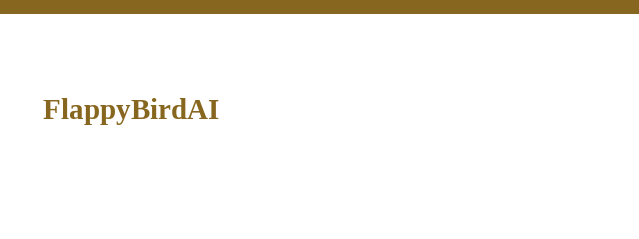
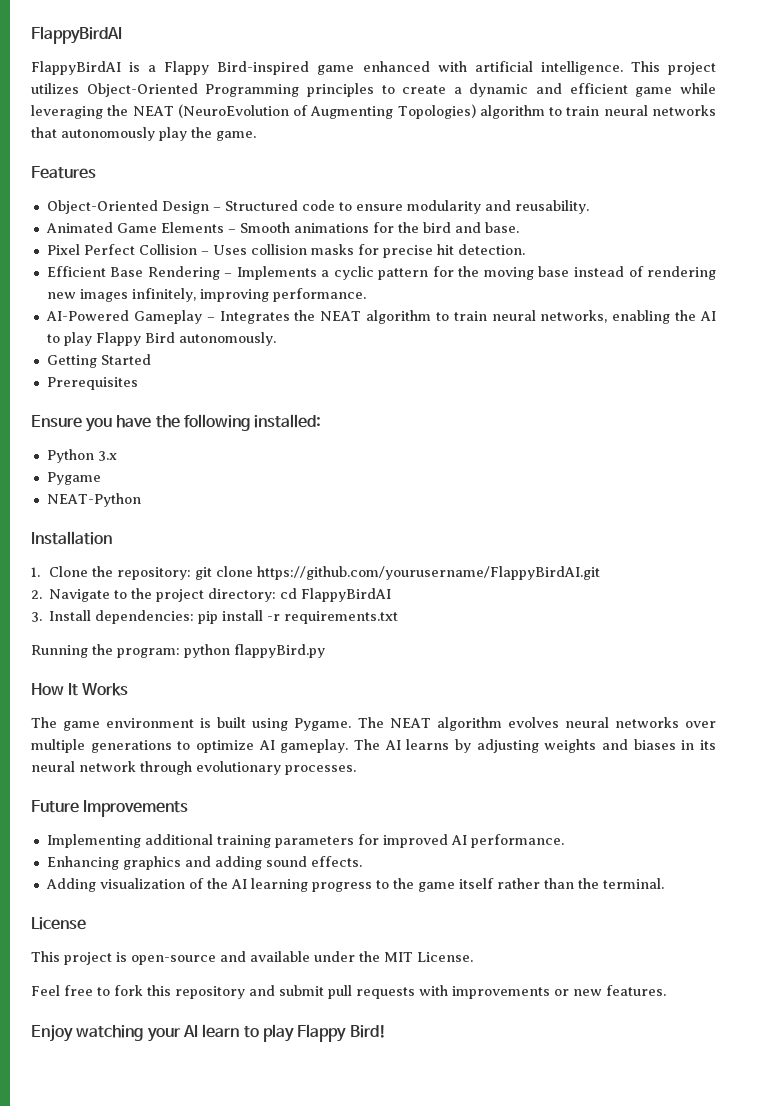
[43,98,219,125] FlappyBirdAI -> [31,26,122,44] [31,61,716,75] [31,83,716,97] [31,104,717,119] [31,127,256,141] [31,166,96,179] [46,200,589,214] [45,222,519,233] [46,244,525,258] [46,266,716,280] [46,288,366,302] [45,310,717,324] [46,332,276,346] [46,354,151,368] [46,377,138,390] [31,414,321,432] [46,449,117,463] [46,472,101,485] [46,493,141,507] [31,531,112,545] [31,566,601,580] [31,588,392,602] [31,610,399,624] [31,644,325,658] [31,683,129,696] [31,717,717,731] [31,739,716,753] [31,761,356,775] [31,800,189,817] [46,834,564,848] [46,856,362,870] [45,878,664,892] [31,917,86,930] [31,951,473,965] [31,985,666,999] [31,1024,386,1042] FlappyBirdAI // FlappyBirdAI is a Flappy Bird-inspired game enhanced with artificial intelligence. This project utilizes Object-Oriented Programming principles to create a dynamic and efficient game while leveraging the NEAT (NeuroEvolution of Augmenting Topologies) algorithm to train neural networks that autonomously play the game. // Features // Object-Oriented Design – Structured code to ensure modularity and reusability. // Animated Game Elements – Smooth animations for the bird and base. // Pixel Perfect Collision – Uses collision masks for precise hit detection. // Efficient Base Rendering – Implements a cyclic pattern for the moving base instead of rendering new images infinitely, improving performance. // AI-Powered Gameplay – Integrates the NEAT algorithm to train neural networks, enabling the AI to play Flappy Bird autonomously. // Getting Started // Prerequisites // Ensure you have the following installed: // Python 3.x // Pygame // NEAT-Python // Installation // 1. Clone the repository: git clone https://github.com/yourusername/FlappyBirdAI.git // 2. Navigate to the project directory: cd FlappyBirdAI // 3. Install dependencies: pip install -r requirements.txt // Running the program: python flappyBird.py // How It Works // The game environment is built using Pygame. The NEAT algorithm evolves neural networks over multiple generations to optimize AI gameplay. The AI learns by adjusting weights and biases in its neural network through evolutionary processes. // Future Improvements // Implementing additional training parameters for improved AI performance. // Enhancing graphics and adding sound effects. // Adding visualization of the AI learning progress to the game itself rather than the terminal. // License // This project is open-source and available under the MIT License. // Feel free to fork this repository and submit pull requests with improvements or new features. // Enjoy watching your AI learn to play Flappy Bird!

